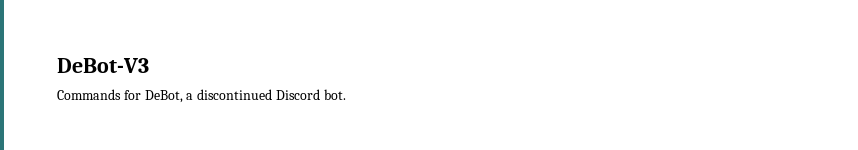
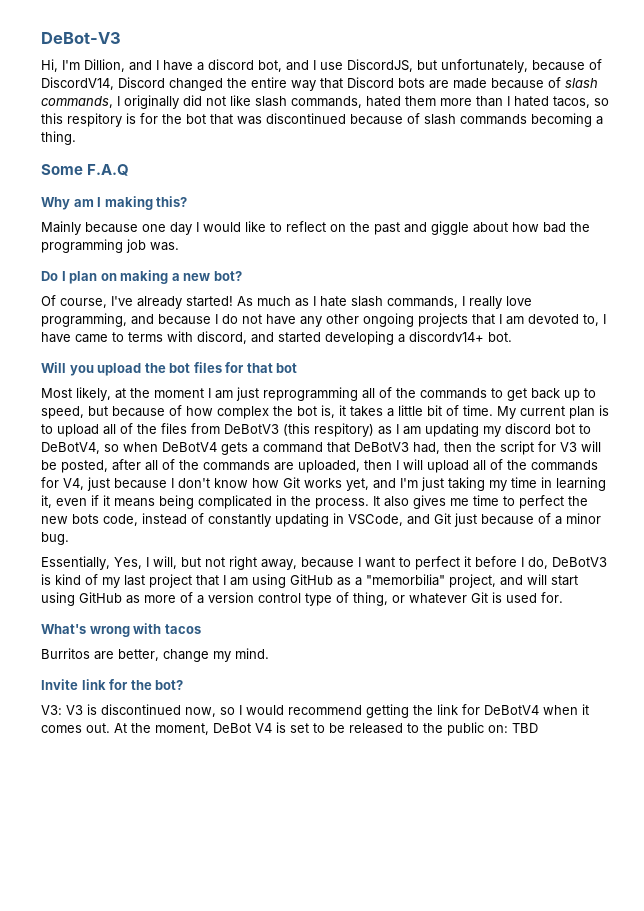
[57,89,346,103] Commands for DeBot, a discontinued Discord bot. -> [41,59,602,73] [41,77,598,91] [41,95,609,109] [41,113,603,127] [41,131,76,145] [41,164,130,176] [41,196,188,210] [41,221,590,235] [41,239,179,253] [41,270,242,284] [41,295,532,309] [41,313,606,327] [41,331,512,345] [41,362,298,376] [41,387,596,401] [41,405,609,419] [41,423,591,437] [41,441,601,455] [41,459,598,473] [41,477,606,491] [41,495,588,509] [41,513,601,527] [41,532,69,545] [41,556,607,570] [41,574,578,588] [41,592,563,606] [41,623,201,637] [41,648,269,662] [41,679,184,690] [41,704,589,718] [41,722,538,736] Hi, I'm Dillion, and I have a discord bot, and I use DiscordJS, but unfortunately, because of DiscordV14, Discord changed the entire way that Discord bots are made because of slash commands, I originally did not like slash commands, hated them more than I hated tacos, so this respitory is for the bot that was discontinued because of slash commands becoming a thing. // Some F.A.Q // Why am I making this? // Mainly because one day I would like to reflect on the past and giggle about how bad the programming job was. // Do I plan on making a new bot? // Of course, I've already started! As much as I hate slash commands, I really love programming, and because I do not have any other ongoing projects that I am devoted to, I have came to terms with discord, and started developing a discordv14+ bot. // Will you upload the bot files for that bot // Most likely, at the moment I am just reprogramming all of the commands to get back up to speed, but because of how complex the bot is, it takes a little bit of time. My current plan is to upload all of the files from DeBotV3 (this respitory) as I am updating my discord bot to DeBotV4, so when DeBotV4 gets a command that DeBotV3 had, then the script for V3 will be posted, after all of the commands are uploaded, then I will upload all of the commands for V4, just because I don't know how Git works yet, and I'm just taking my time in learning it, even if it means being complicated in the process. It also gives me time to perfect the new bots code, instead of constantly updating in VSCode, and Git just because of a minor bug. // Essentially, Yes, I will, but not right away, because I want to perfect it before I do, DeBotV3 is kind of my last project that I am using GitHub as a "memorbilia" project, and will start using GitHub as more of a version control type of thing, or whatever Git is used for. // What's wrong with tacos // Burritos are better, change my mind. // Invite link for the bot? // V3: V3 is discontinued now, so I would recommend getting the link for DeBotV4 when it comes out. At the moment, DeBot V4 is set to be released to the public on: TBD

